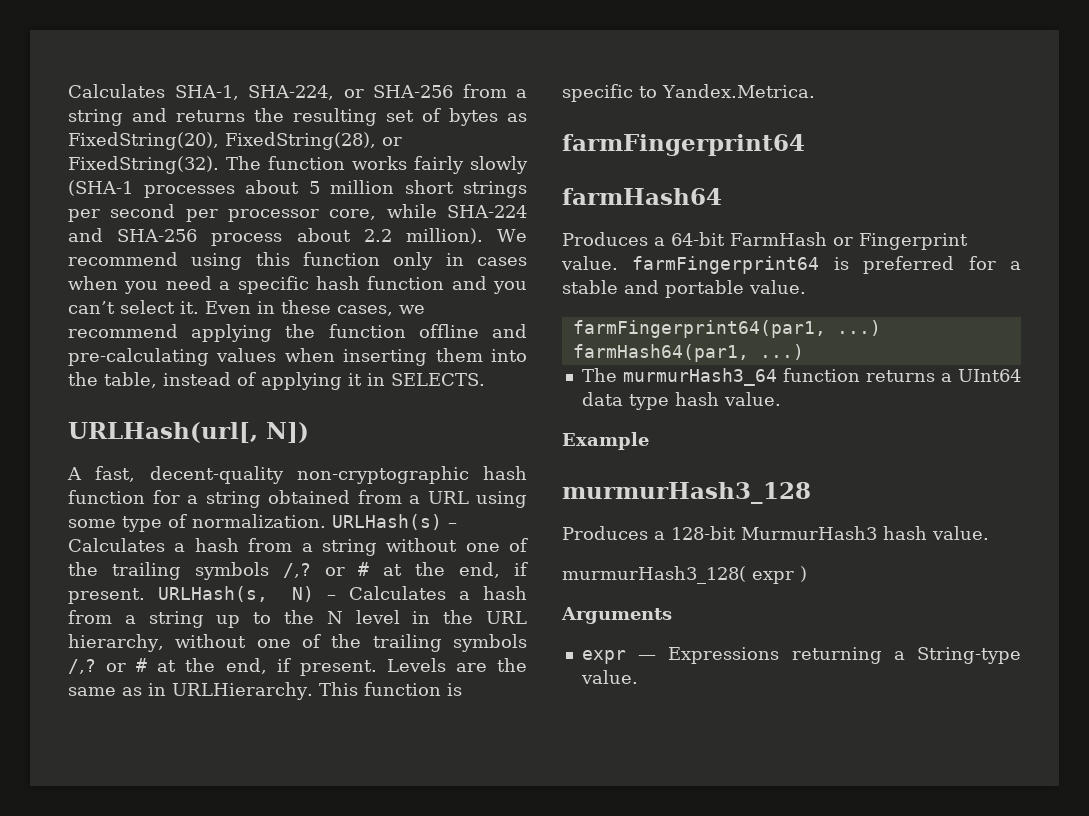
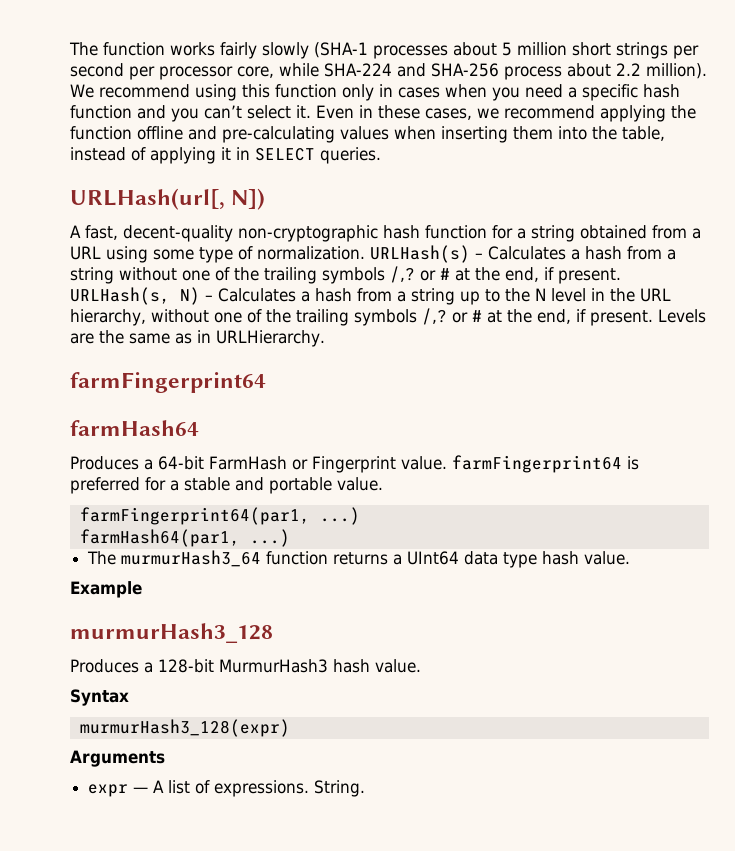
[68,84,527,100] [68,108,527,126] [68,132,402,150] [68,156,219,174] Calculates SHA-1, SHA-224, or SHA-256 from a string and returns the resulting set of bytes as FixedString(20), FixedString(28), or FixedString(32). -> (69, 49) none
[391,373,485,386] SELECTS. -> [255,147,381,164] SELECT queries.
[318,682,462,696] [562,84,815,102] This function is specific to Yandex.Metrica. -> (325, 338) none
[562,566,807,584] murmurHash3_128( expr ) -> [70,689,129,706] [79,719,290,737] Syntax // murmurHash3_128(expr)
[668,647,1021,664] [580,670,638,684] Expressions returning a String-type value. -> [153,780,366,797] A list of expressions. String.

